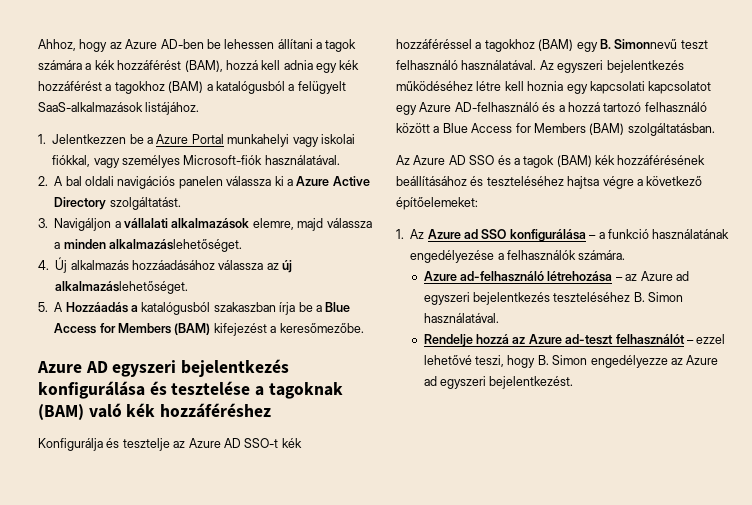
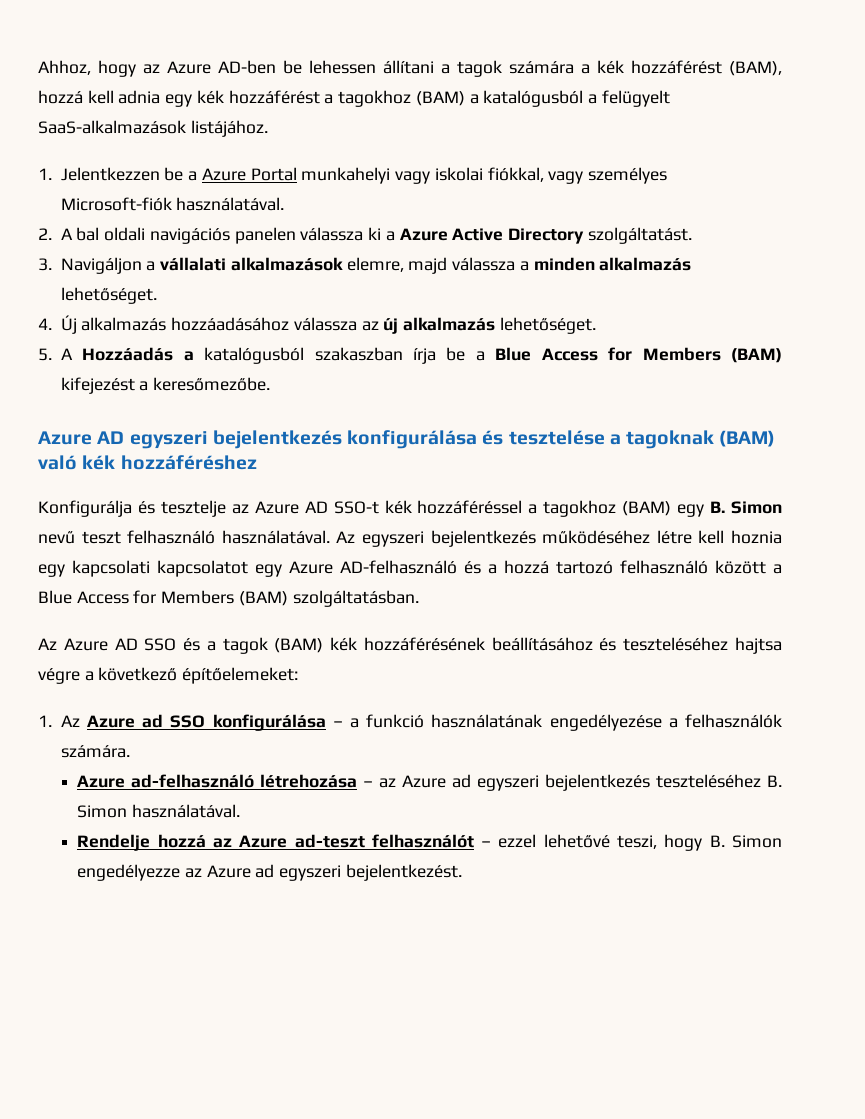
[109,239,242,252] alkalmazáslehetőséget. -> [599,257,692,271] [60,287,157,304] alkalmazás lehetőséget.
[55,281,189,294] alkalmazáslehetőséget. -> [403,317,596,334] alkalmazás lehetőséget.
[614,39,678,49] Simonnevű -> [731,501,783,514] [38,531,75,544] Simon nevű

